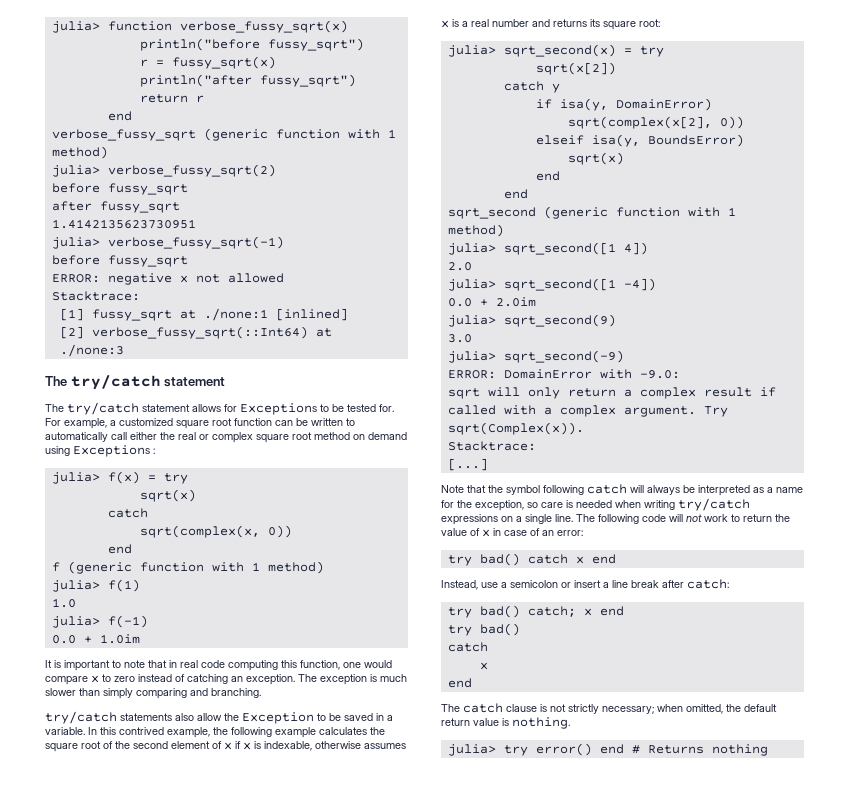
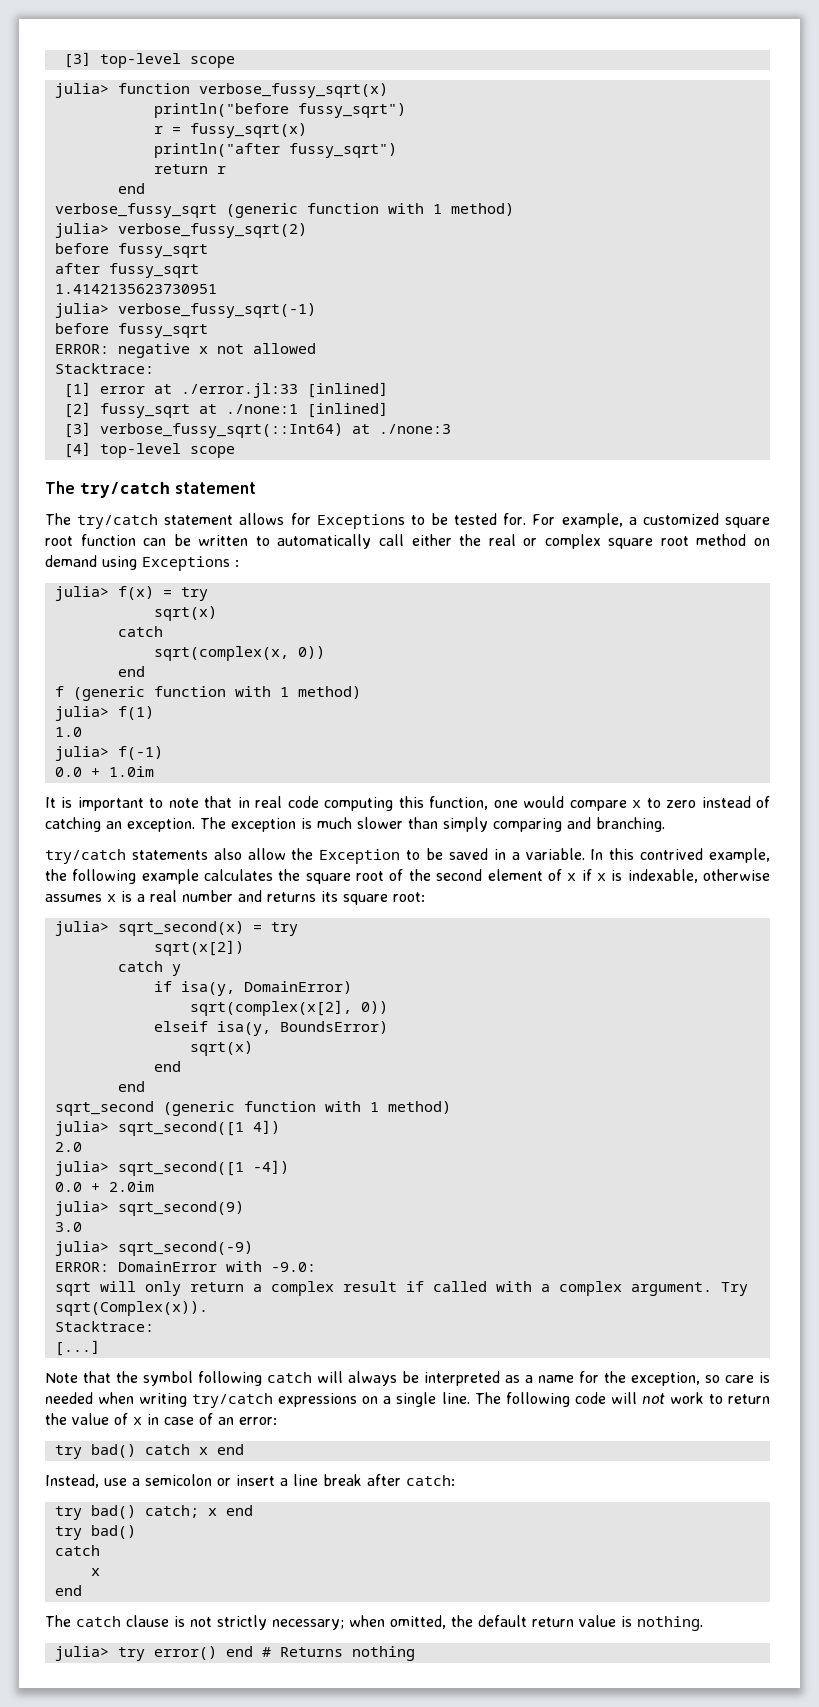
(51, 27) none -> [63,52,235,68] [3] top-level scope //
(84, 314) none -> [99,382,388,398] [63,402,91,418] error at ./error.jl:33 [inlined] // [2]
[59,326,84,339] [2] -> [63,422,91,438] [3]
(124, 350) none -> [63,442,235,458] // [4] top-level scope

